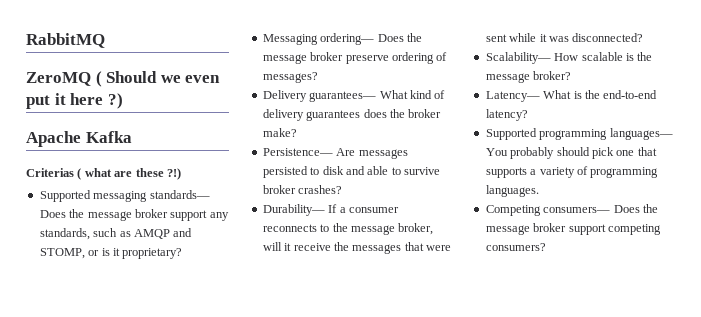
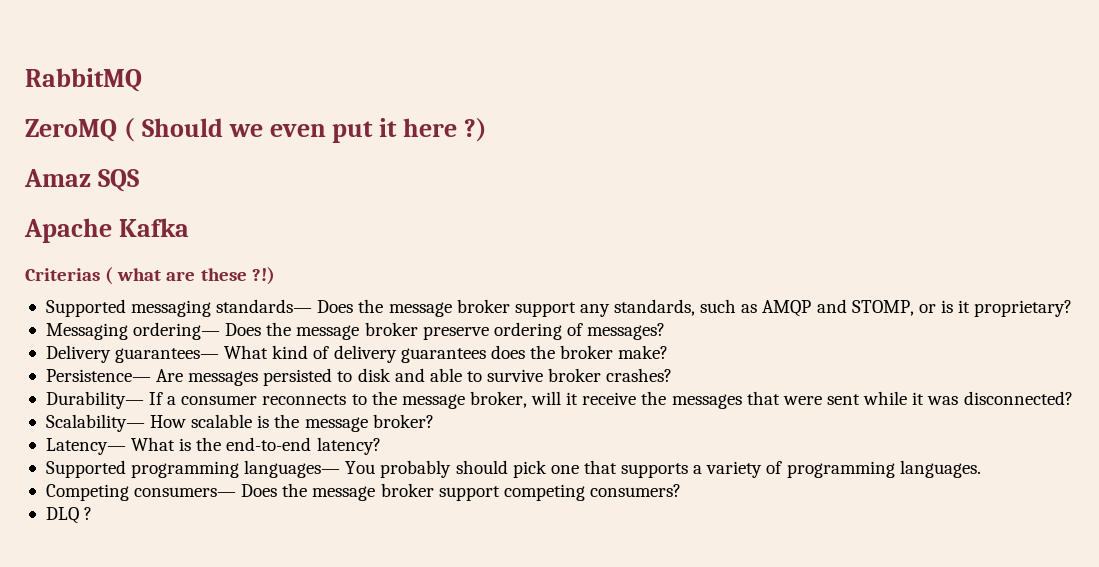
(123, 101) none -> [24,169,139,192] // Amaz SQS
(546, 247) none -> [45,507,93,524] // DLQ ?

